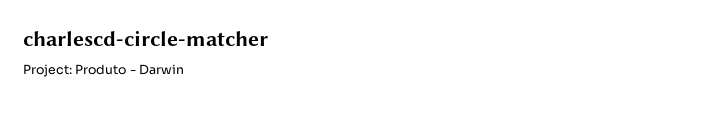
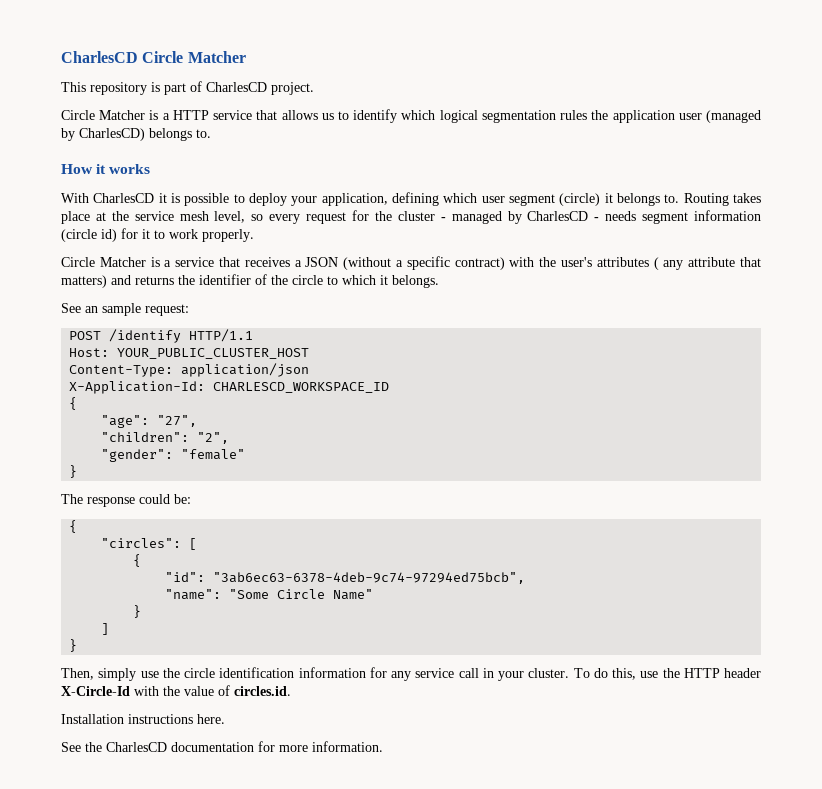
[23,30,268,46] [23,64,185,77] charlescd-circle-matcher // Project: Produto - Darwin -> [61,51,246,63] [61,81,314,95] [61,109,761,123] [61,128,211,141] [61,164,151,174] [61,192,762,206] [61,210,762,224] [61,228,254,242] [61,256,761,270] [61,274,439,288] [61,303,189,316] [69,329,254,343] [69,348,310,359] [69,363,310,377] [69,381,390,394] [69,397,78,410] [101,415,198,428] [101,432,230,444] [101,449,246,462] [69,465,78,478] [61,494,191,507] [69,520,78,533] [101,538,198,550] [133,554,142,567] [165,572,526,584] [165,589,374,600] [133,605,142,618] [101,623,110,635] [69,639,78,652] [61,667,761,681] [61,685,291,696] [61,714,225,724] [61,741,383,752] CharlesCD Circle Matcher // This repository is part of CharlesCD project. // Circle Matcher is a HTTP service that allows us to identify which logical segmentation rules the application user (managed by CharlesCD) belongs to. // How it works // With CharlesCD it is possible to deploy your application, defining which user segment (circle) it belongs to. Routing takes place at the service mesh level, so every request for the cluster - managed by CharlesCD - needs segment information (circle id) for it to work properly. // Circle Matcher is a service that receives a JSON (without a specific contract) with the user's attributes ( any attribute that matters) and returns the identifier of the circle to which it belongs. // See an sample request: // POST /identify HTTP/1.1 // Host: YOUR_PUBLIC_CLUSTER_HOST // Content-Type: application/json // X-Application-Id: CHARLESCD_WORKSPACE_ID // { // "age": "27", // "children": "2", // "gender": "female" // } // The response could be: // { // "circles": [ // { // "id": "3ab6ec63-6378-4deb-9c74-97294ed75bcb", // "name": "Some Circle Name" // } // ] // } // Then, simply use the circle identification information for any service call in your cluster. To do this, use the HTTP header X-Circle-Id with the value of circles.id. // Installation instructions here. // See the CharlesCD documentation for more information.

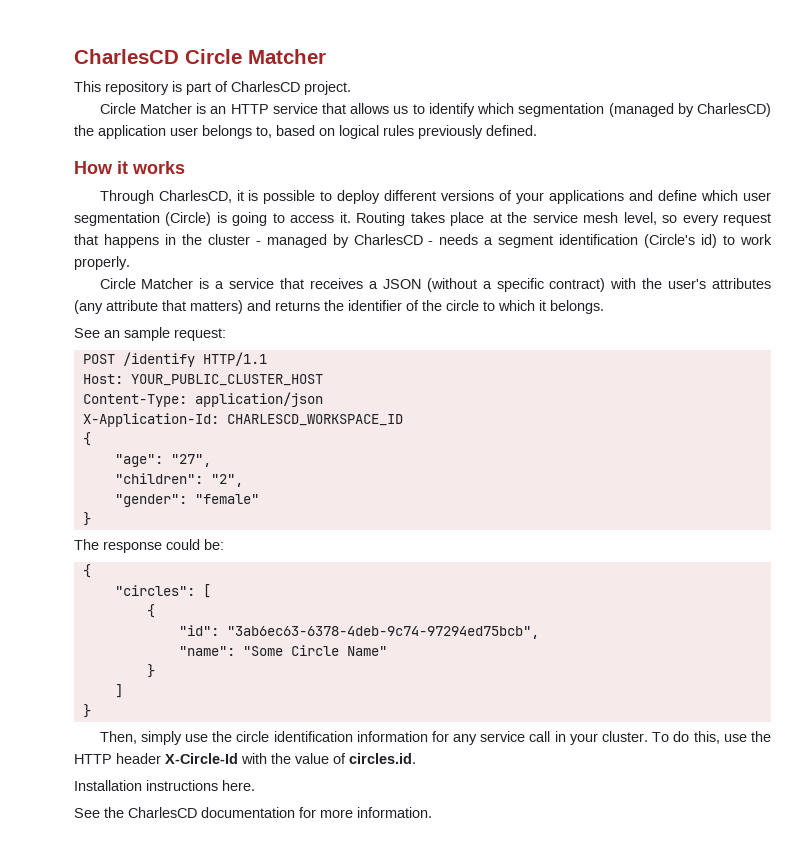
[162,113,170,120] a -> [210,106,227,114] an
[439,110,761,123] [61,128,211,141] logical segmentation rules the application user (managed by CharlesCD) belongs to. -> [518,103,772,117] [74,125,537,139] segmentation (managed by CharlesCD) the application user belongs to, based on logical rules previously defined.
[61,193,155,203] With CharlesCD -> [99,190,232,204] Through CharlesCD,
[291,192,680,206] your application, defining which user segment (circle) it belongs to. -> [384,190,772,204] [74,212,351,226] different versions of your applications and define which user segmentation (Circle) is going to access it.
[352,210,370,221] for -> [74,234,176,248] that happens in
[642,210,762,224] [61,228,150,242] segment information (circle id) for it -> [484,234,718,248] a segment identification (Circle's id)
[653,257,684,270] ( any -> [74,300,103,314] (any

